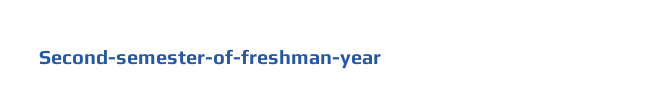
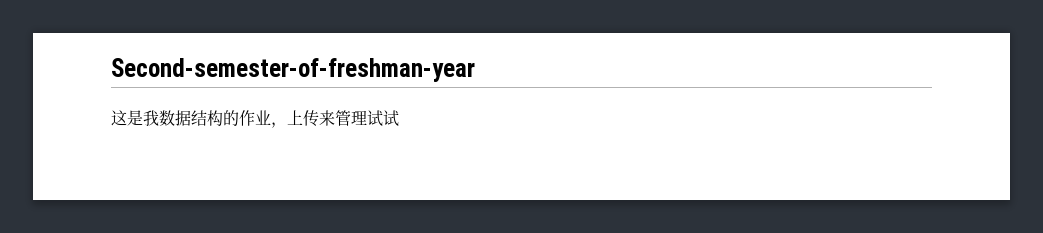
(381, 59) none -> [111,110,399,128] // 这是我数据结构的作业，上传来管理试试

